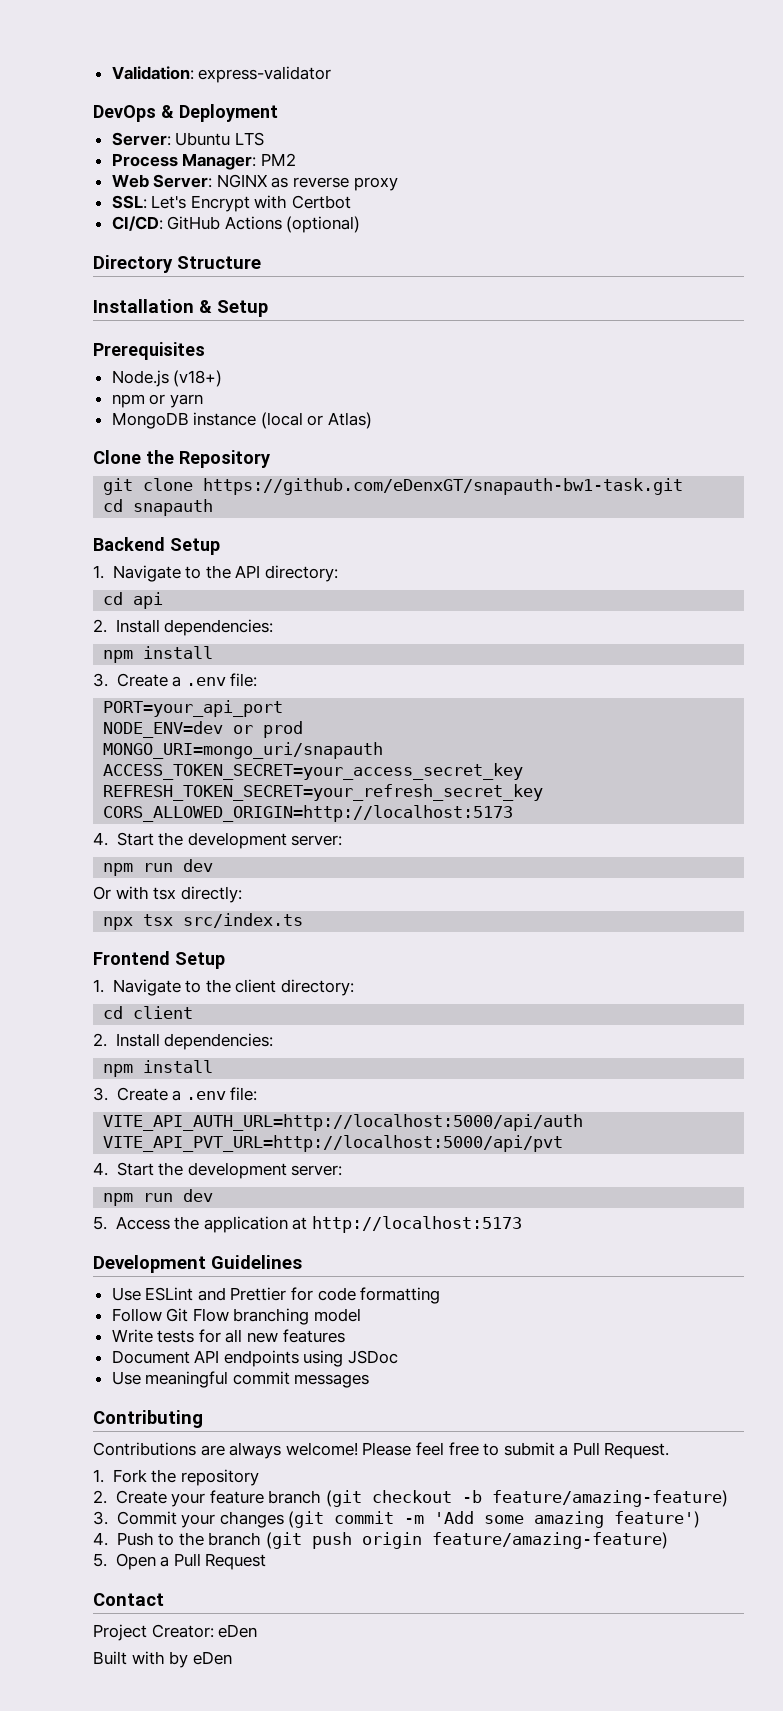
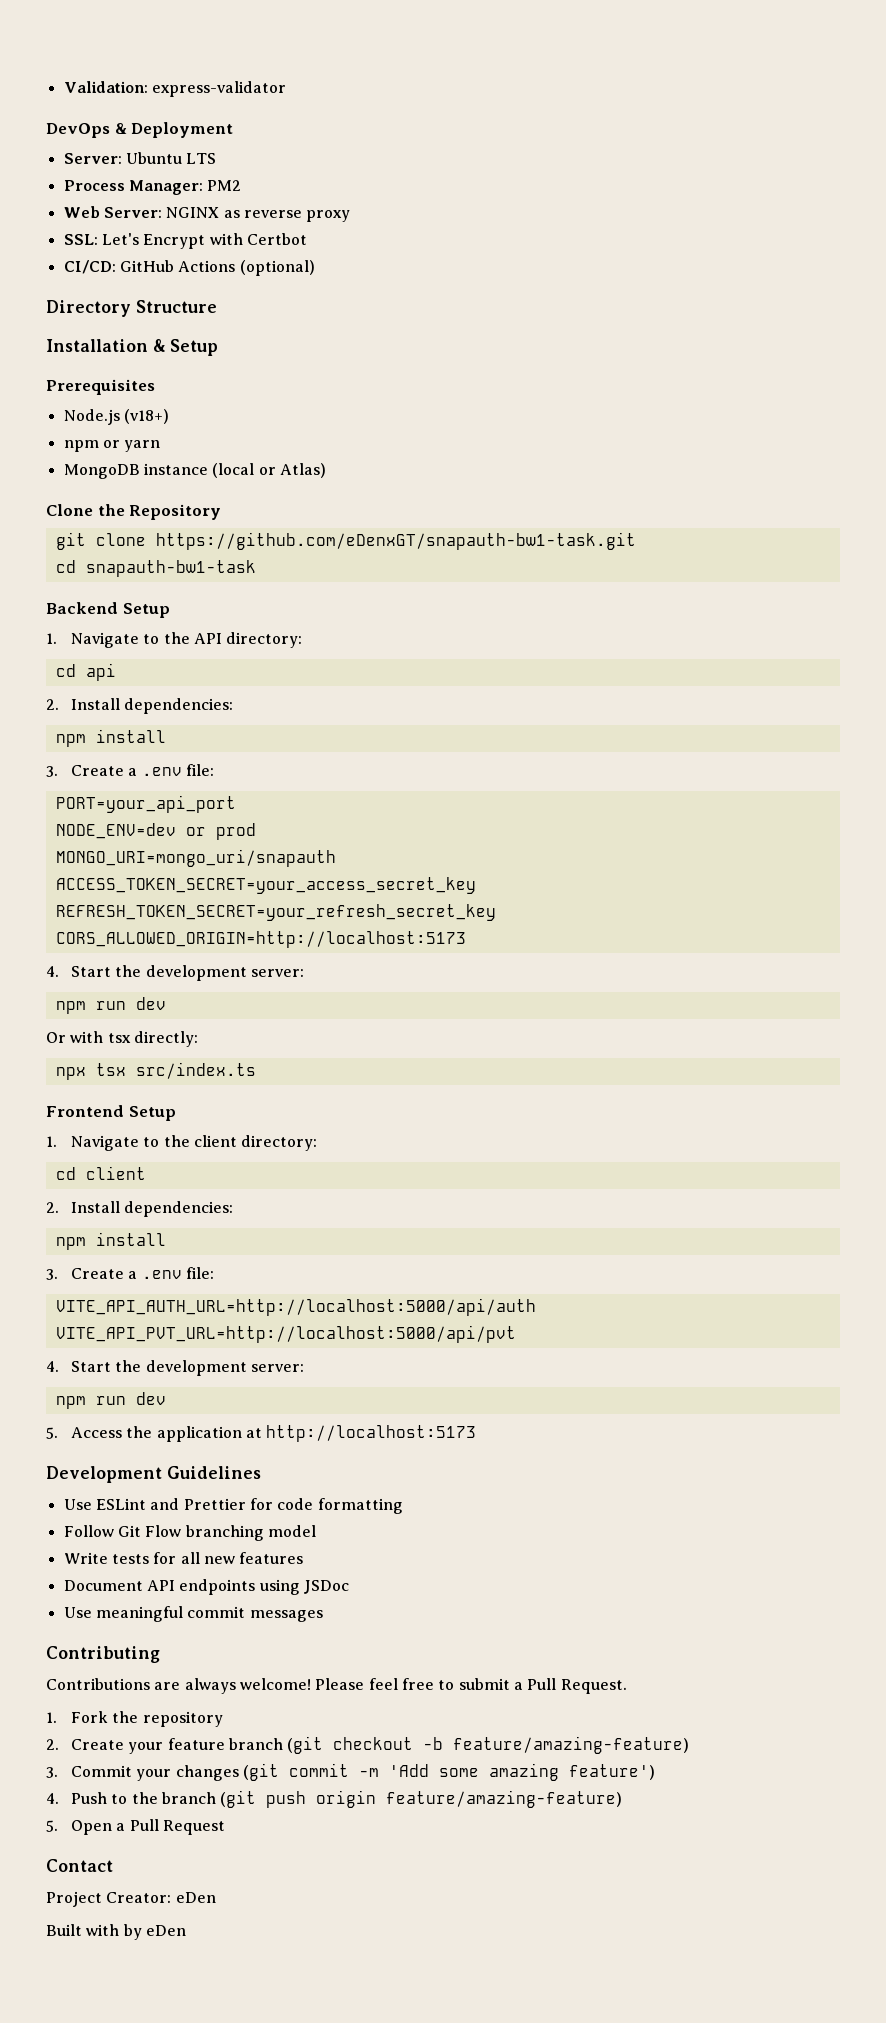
[133,499,214,516] snapauth -> [85,560,256,577] snapauth-bw1-task

